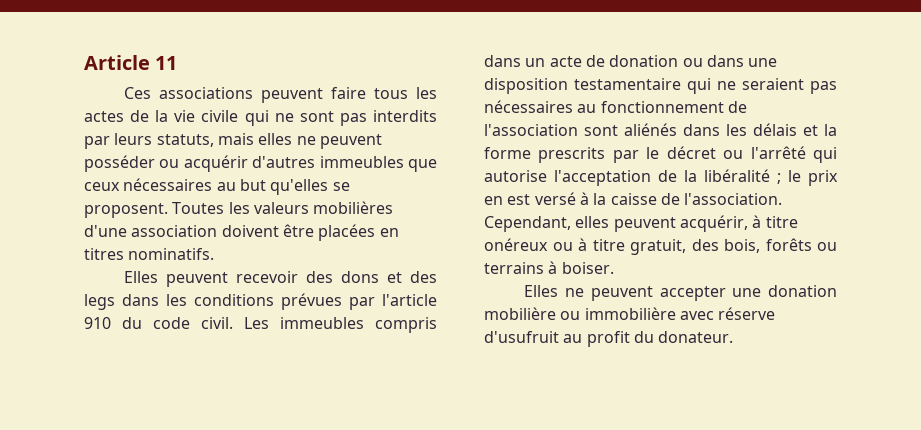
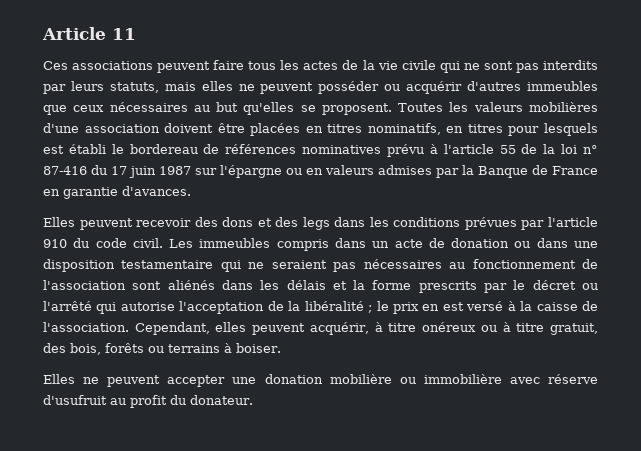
[128,248,215,260] nominatifs. -> [367,123,598,136] [43,144,598,157] [43,165,598,178] [43,186,191,199] nominatifs, en titres pour lesquels est établi le bordereau de références nominatives prévu à l'article 55 de la loi n° 87-416 du 17 juin 1987 sur l'épargne ou en valeurs admises par la Banque de France en garantie d'avances.

